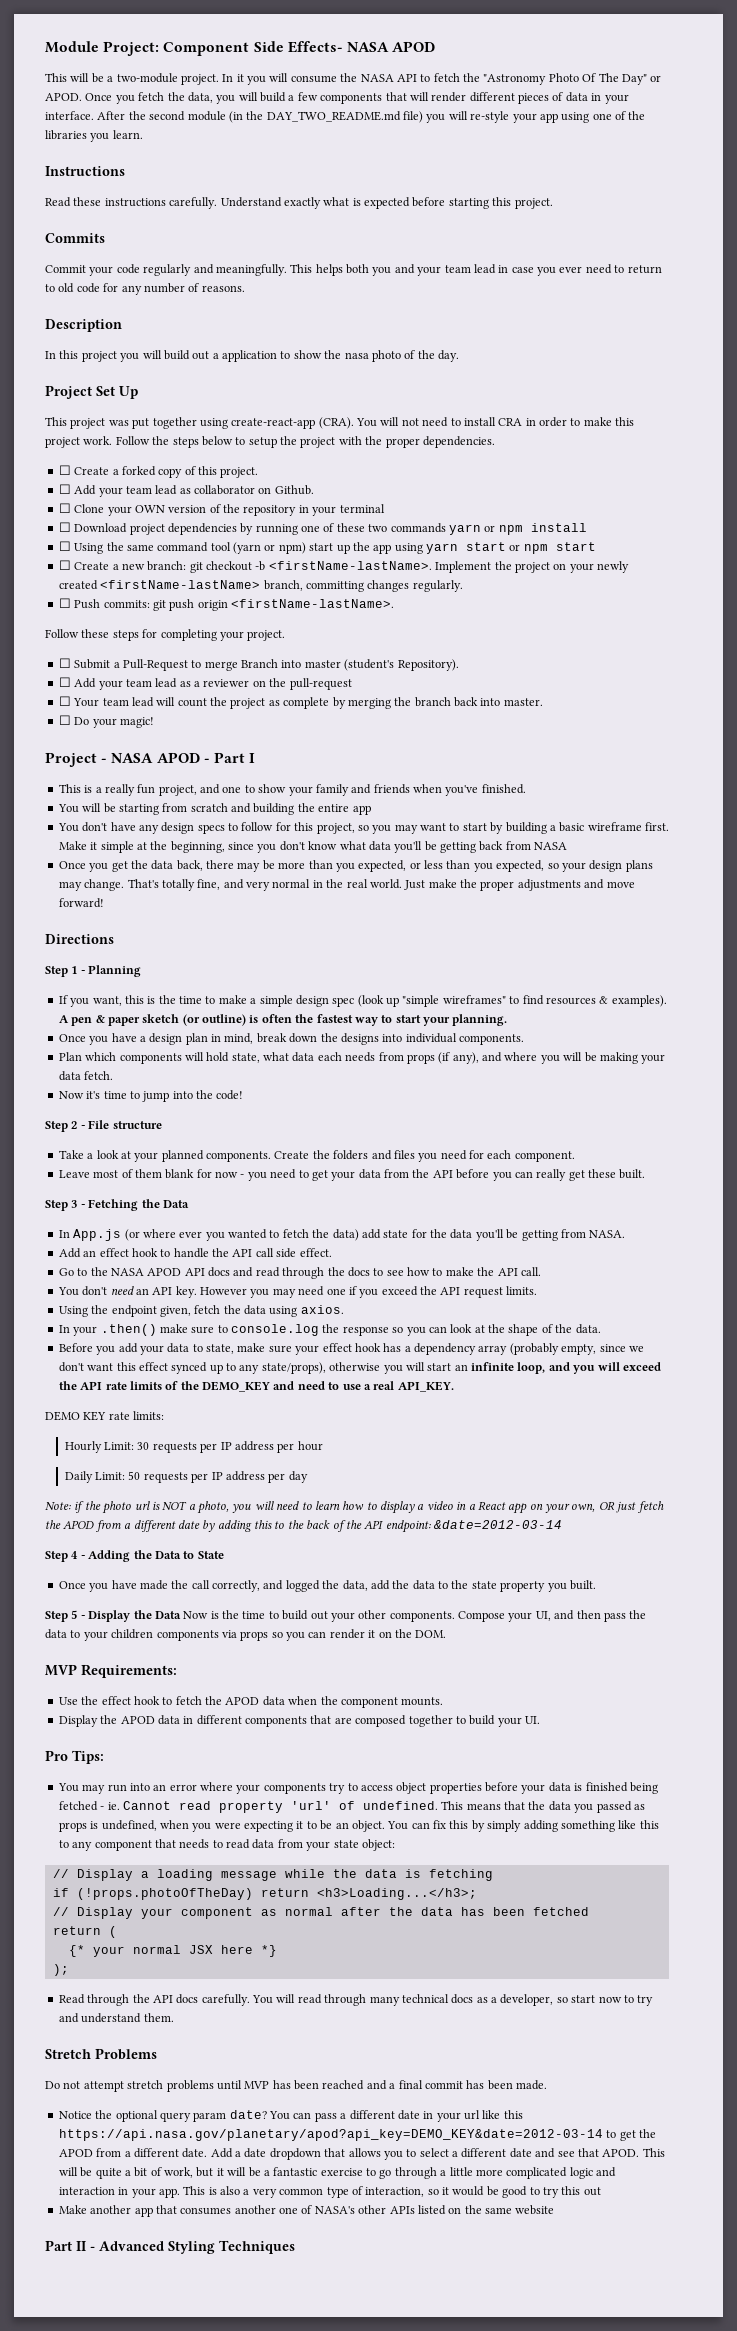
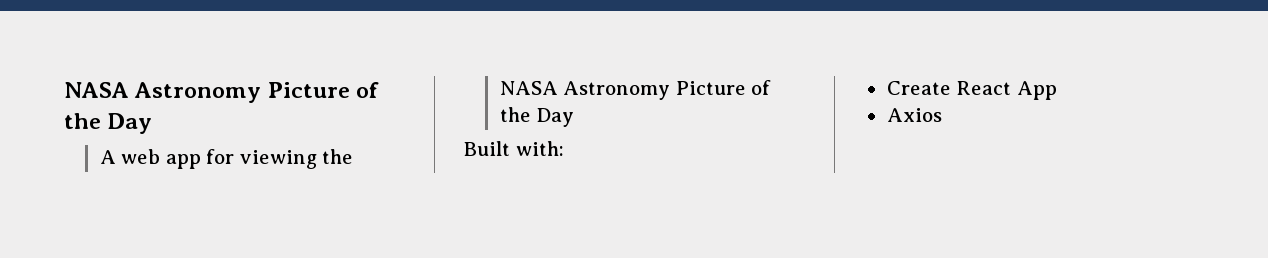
[45,41,436,56] [45,73,662,85] [45,92,629,104] [45,111,646,123] [45,130,143,142] [45,166,125,176] [45,197,553,209] [45,233,105,243] [45,264,662,276] [45,283,245,295] [45,319,122,332] [45,350,459,362] [45,385,138,399] [45,417,635,429] [45,436,495,448] [58,465,259,478] [58,484,314,497] [58,503,385,516] [58,522,587,535] [58,541,596,554] [58,560,629,573] [58,580,463,592] [58,598,394,611] [45,629,286,641] [58,658,459,671] [58,677,352,690] [58,696,543,709] [58,715,154,728] [45,752,256,767] [58,784,526,796] [57,803,371,815] [57,822,669,834] [58,841,568,853] [58,860,653,872] [58,879,635,891] [58,898,104,908] [45,934,114,944] [45,965,142,977] [58,995,667,1007] [58,1014,508,1026] [58,1033,524,1045] [58,1052,666,1064] [58,1071,114,1081] [58,1090,244,1102] [45,1120,162,1132] [58,1150,575,1162] [58,1169,646,1181] [45,1199,189,1211] [58,1229,626,1241] [58,1248,332,1258] [58,1267,541,1279] [57,1286,538,1298] [58,1305,344,1317] [58,1324,601,1336] [58,1343,644,1355] [58,1362,661,1374] [58,1381,454,1392] [45,1411,165,1421] [64,1441,323,1453] [64,1471,308,1483] [45,1501,664,1514] [45,1520,562,1533] [45,1550,224,1562] [58,1580,596,1592] [45,1610,647,1622] [45,1629,447,1641] [45,1664,177,1678] [58,1696,444,1708] [58,1715,540,1727] [45,1750,104,1764] [57,1782,658,1794] [58,1801,645,1813] [58,1820,659,1832] [58,1839,395,1851] [52,1869,493,1881] [52,1888,477,1900] [52,1907,589,1919] [52,1926,117,1938] [68,1945,277,1957] [52,1964,69,1976] [58,1994,654,2006] [58,2013,174,2023] [45,2048,157,2060] [45,2080,547,2092] [58,2110,523,2122] [58,2129,656,2141] [58,2148,665,2160] [58,2167,616,2179] [58,2186,601,2198] [58,2205,555,2217] [45,2240,295,2254] Module Project: Component Side Effects- NASA APOD // This will be a two-module project. In it you will consume the NASA API to fetch the "Astronomy Photo Of The Day" or APOD. Once you fetch the data, you will build a few components that will render different pieces of data in your interface. After the second module (in the DAY_TWO_README.md file) you will re-style your app using one of the libraries you learn. // Instructions // Read these instructions carefully. Understand exactly what is expected before starting this project. // Commits // Commit your code regularly and meaningfully. This helps both you and your team lead in case you ever need to return to old code for any number of reasons. // Description // In this project you will build out a application to show the nasa photo of the day. // Project Set Up // This project was put together using create-react-app (CRA). You will not need to install CRA in order to make this project work. Follow the steps below to setup the project with the proper dependencies. // ☐ Create a forked copy of this project. // ☐ Add your team lead as collaborator on Github. // ☐ Clone your OWN version of the repository in your terminal // ☐ Download project dependencies by running one of these two commands yarn or npm install // ☐ Using the same command tool (yarn or npm) start up the app using yarn start or npm start // ☐ Create a new branch: git checkout -b <firstName-lastName>. Implement the project on your newly created <firstName-lastName> branch, committing changes regularly. // ☐ Push commits: git push origin <firstName-lastName>. // Follow these steps for completing your project. // ☐ Submit a Pull-Request to merge Branch into master (student's Repository). // ☐ Add your team lead as a reviewer on the pull-request // ☐ Your team lead will count the project as complete by merging the branch back into master. // ☐ Do your magic! // Project - NASA APOD - Part I // This is a really fun project, and one to show your family and friends when you've finished. // You will be starting from scratch and building the entire app // You don't have any design specs to follow for this project, so you may want to start by building a basic wireframe first. Make it simple at the beginning, since you don't know what data you'll be getting back from NASA // Once you get the data back, there may be more than you expected, or less than you expected, so your design plans may change. That's totally fine, and very normal in the real world. Just make the proper adjustments and move forward! // Directions // Step 1 - Planning // If you want, this is the time to make a simple design spec (look up "simple wireframes" to find resources & examples). A pen & paper sketch (or outline) is often the fastest way to start your planning. // Once you have a design plan in mind, break down the designs into individual components. // Plan which components will hold state, what data each needs from props (if any), and where you will be making your data fetch. // Now it's time to jump into the code! // Step 2 - File structure // Take a look at your planned components. Create the folders and files you need for each component. // Leave most of them blank for now - you need to get your data from the API before you can really get these built. // Step 3 - Fetching the Data // In App.js (or where ever you wanted to fetch the data) add state for the data you'll be getting from NASA. // Add an effect hook to handle the API call side effect. // Go to the NASA APOD API docs and read through the docs to see how to make the API call. // You don't need an API key. However you may need one if you exceed the API request limits. // Using the endpoint given, fetch the data using axios. // In your .then() make sure to console.log the response so you can look at the shape of the data. // Before you add your data to state, make sure your effect hook has a dependency array (probably empty, since we don't want this effect synced up to any state/props), otherwise you will start an infinite loop, and you will exceed the API rate limits of the DEMO_KEY and need to use a real API_KEY. // DEMO KEY rate limits: // Hourly Limit: 30 requests per IP address per hour // Daily Limit: 50 requests per IP address per day // Note: if the photo url is NOT a photo, you will need to learn how to display a video in a React app on your own, OR just fetch the APOD from a different date by adding this to the back of the API endpoint: &date=2012-03-14 // Step 4 - Adding the Data to State // Once you have made the call correctly, and logged the data, add the data to the state property you built. // Step 5 - Display the Data Now is the time to build out your other components. Compose your UI, and then pass the data to your children components via props so you can render it on the DOM. // MVP Requirements: // Use the effect hook to fetch the APOD data when the component mounts. // Display the APOD data in different components that are composed together to build your UI. // Pro Tips: // You may run into an error where your components try to access object properties before your data is finished being fetched - ie. Cannot read property 'url' of undefined. This means that the data you passed as props is undefined, when you were expecting it to be an object. You can fix this by simply adding something like this to any component that needs to read data from your state object: // // Display a loading message while the data is fetching // if (!props.photoOfTheDay) return <h3>Loading...</h3>; // // Display your component as normal after the data has been fetched // return ( // {* your normal JSX here *} // ); // Read through the API docs carefully. You will read through many technical docs as a developer, so start now to try and understand them. // Stretch Problems // Do not attempt stretch problems until MVP has been reached and a final commit has been made. // Notice the optional query param date? You can pass a different date in your url like this https://api.nasa.gov/planetary/apod?api_key=DEMO_KEY&date=2012-03-14 to get the APOD from a different date. Add a date dropdown that allows you to select a different date and see that APOD. This will be quite a bit of work, but it will be a fantastic exercise to go through a little more complicated logic and interaction in your app. This is also a very common type of interaction, so it would be good to try this out // Make another app that consumes another one of NASA's other APIs listed on the same website // Part II - Advanced Styling Techniques -> [64,82,380,103] [64,113,153,134] [99,149,354,169] [499,80,772,100] [499,107,575,127] [464,141,564,156] [886,81,1057,100] [886,108,942,122] NASA Astronomy Picture of the Day // A web app for viewing the NASA Astronomy Picture of the Day // Built with: // Create React App // Axios

